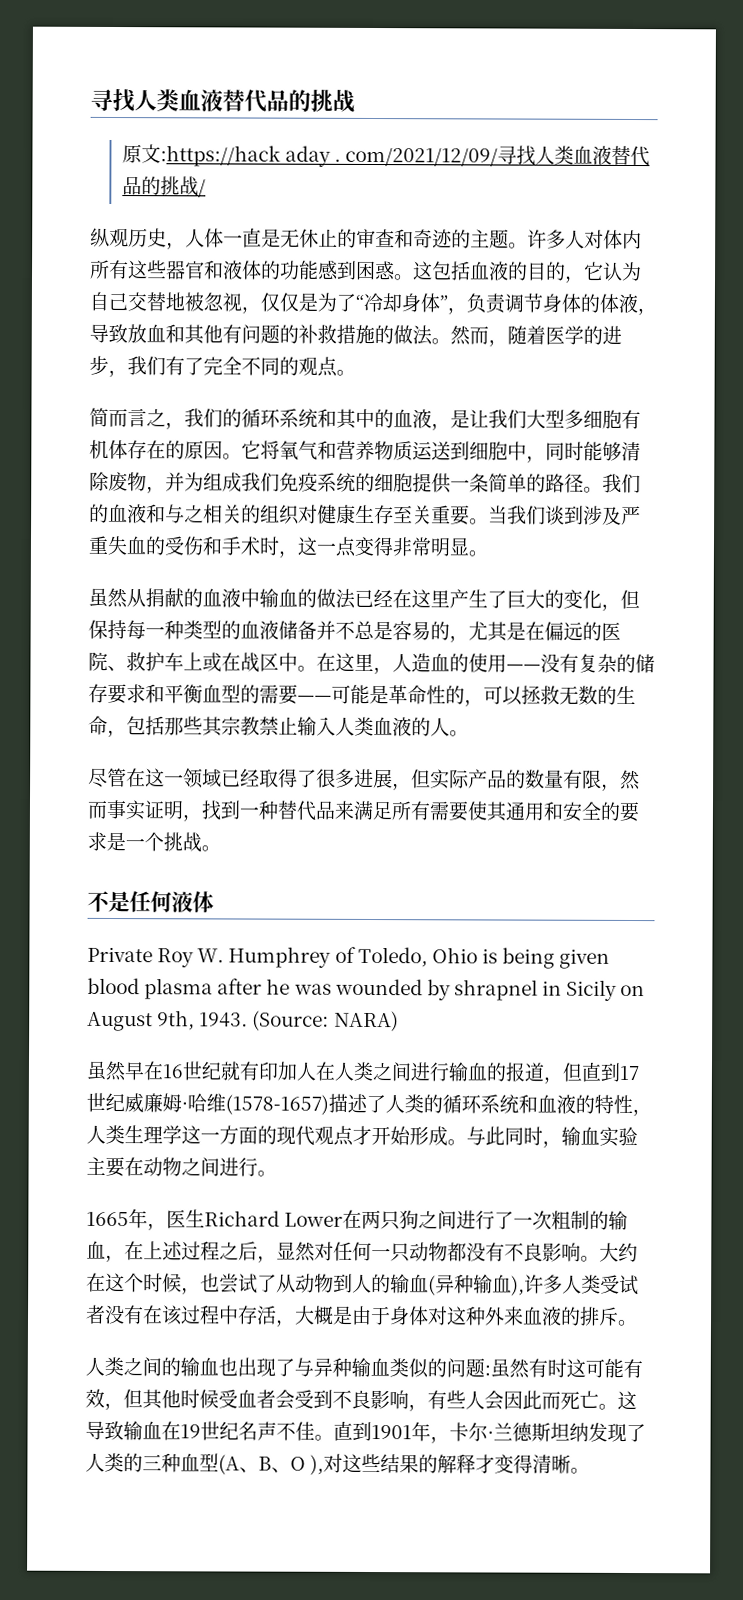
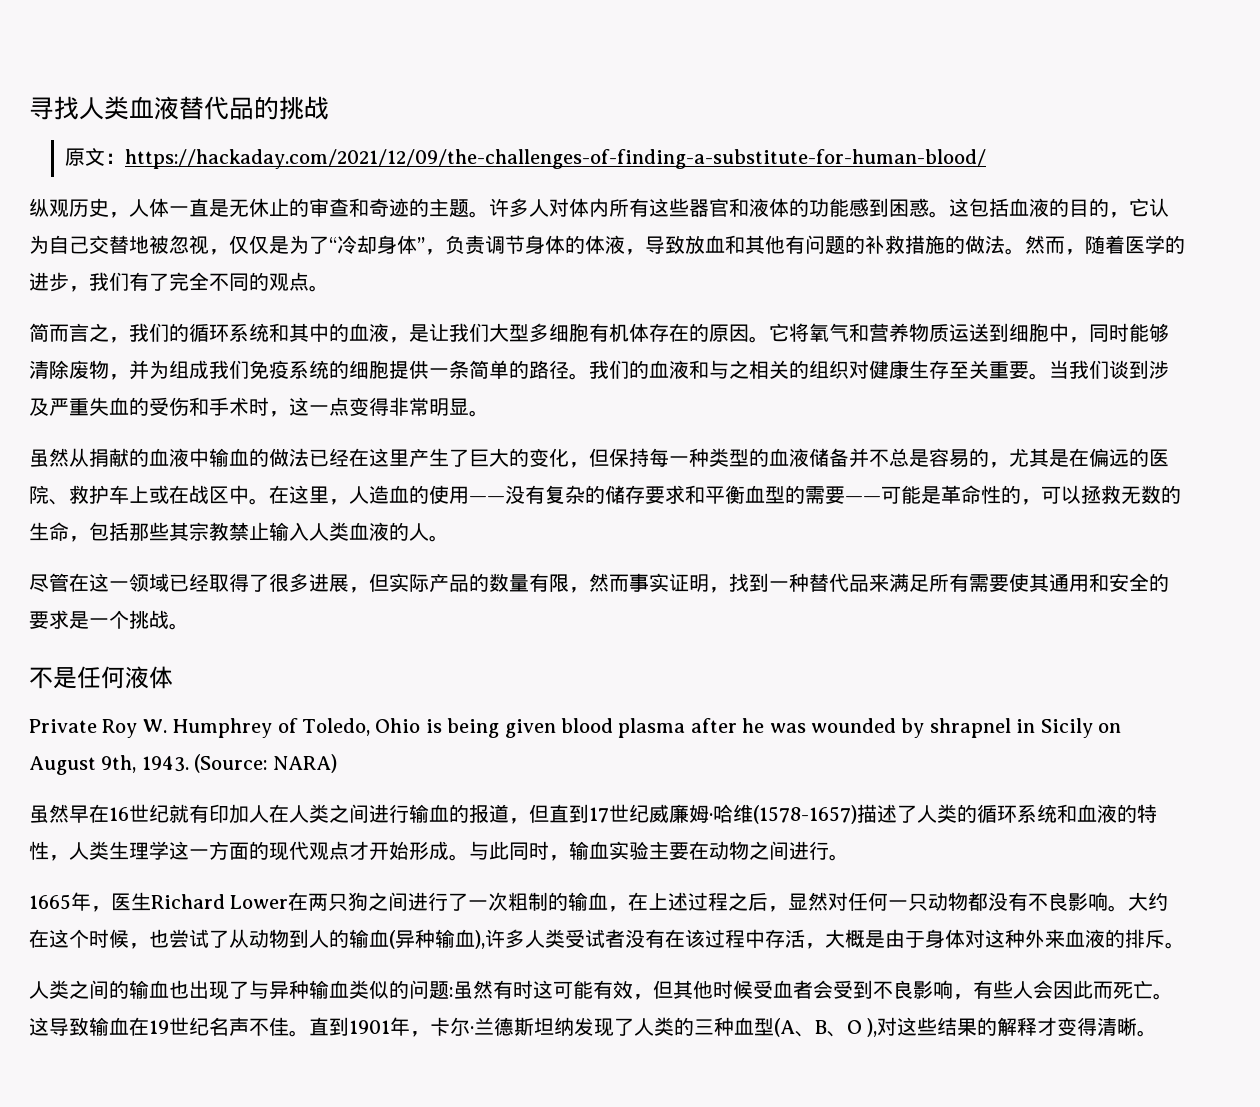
[159,145,651,167] [121,176,206,198] :https://hack aday . com/2021/12/09/寻找人类血液替代品的挑战/ -> [104,149,986,169] ：https://hackaday.com/2021/12/09/the-challenges-of-finding-a-substitute-for-human-blood/

